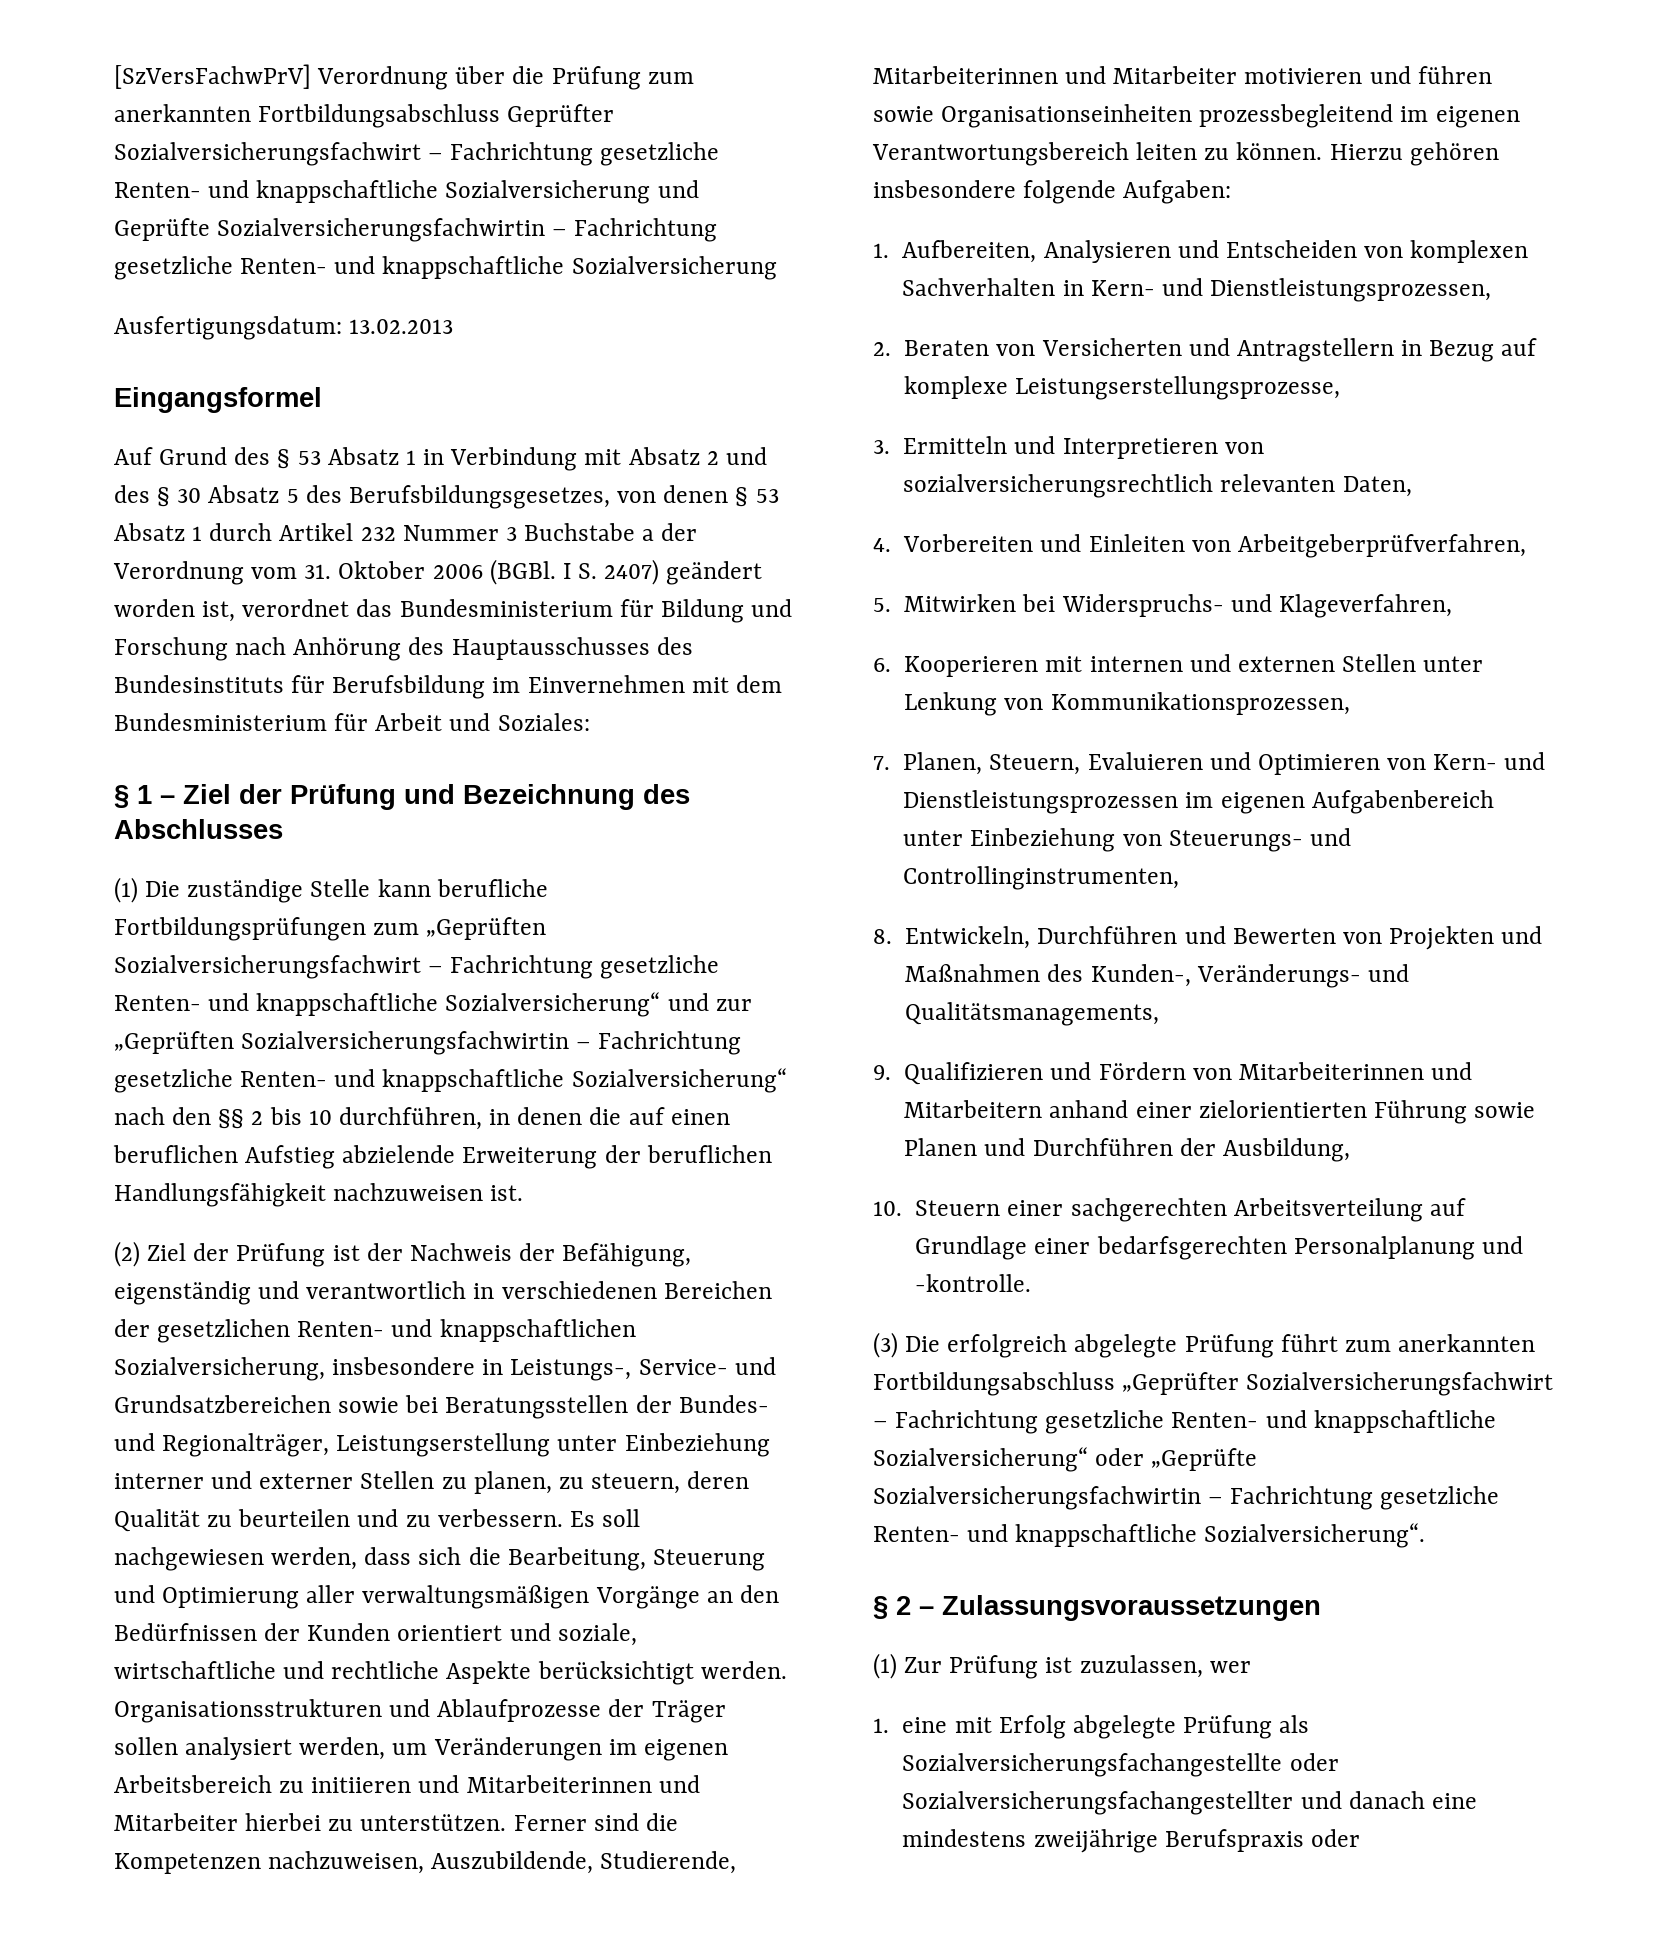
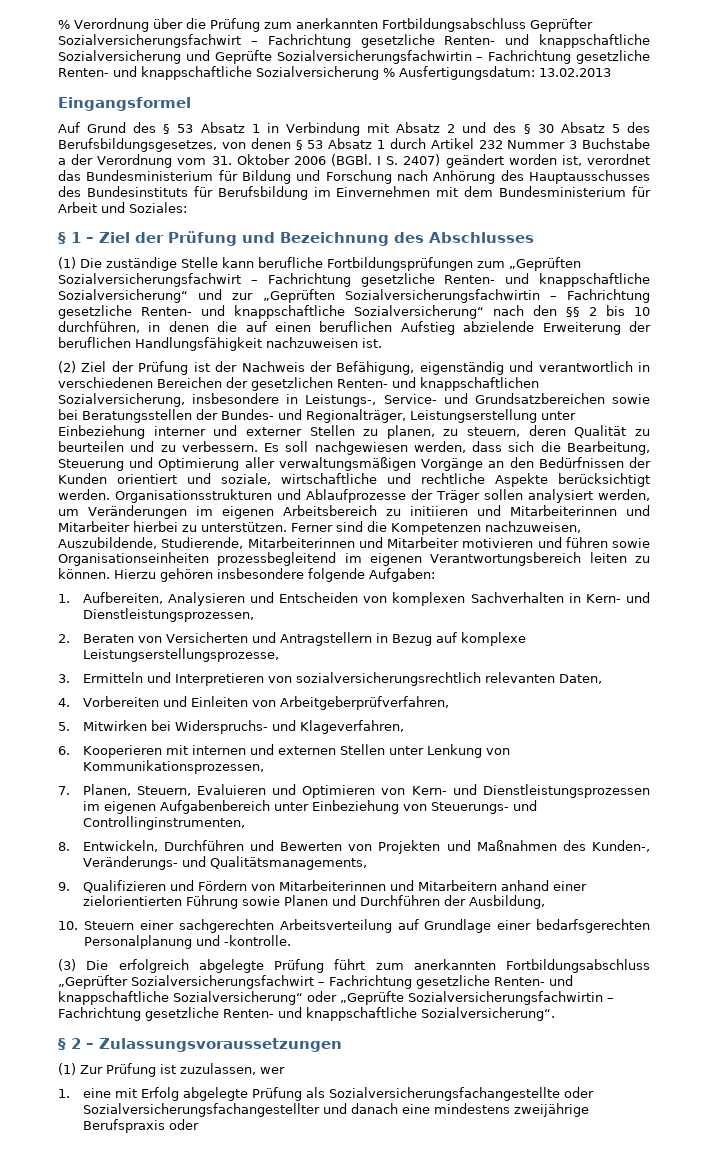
[114,64,311,89] [SzVersFachwPrV] -> [58,20,70,29] %
(777, 268) // -> [383,68,395,77] %

